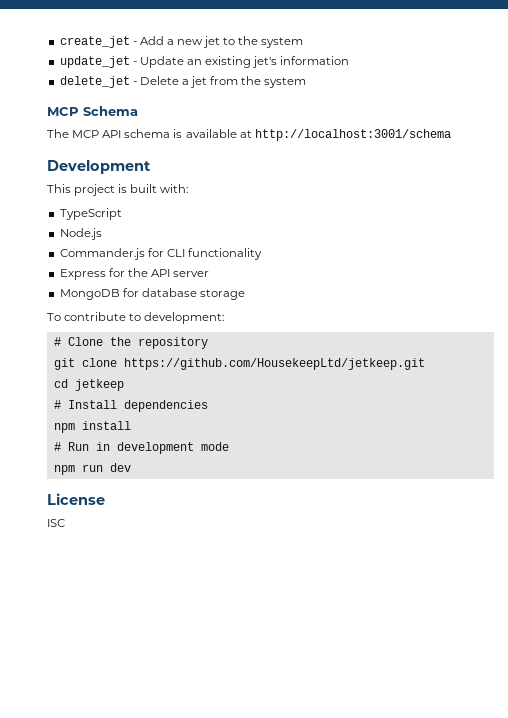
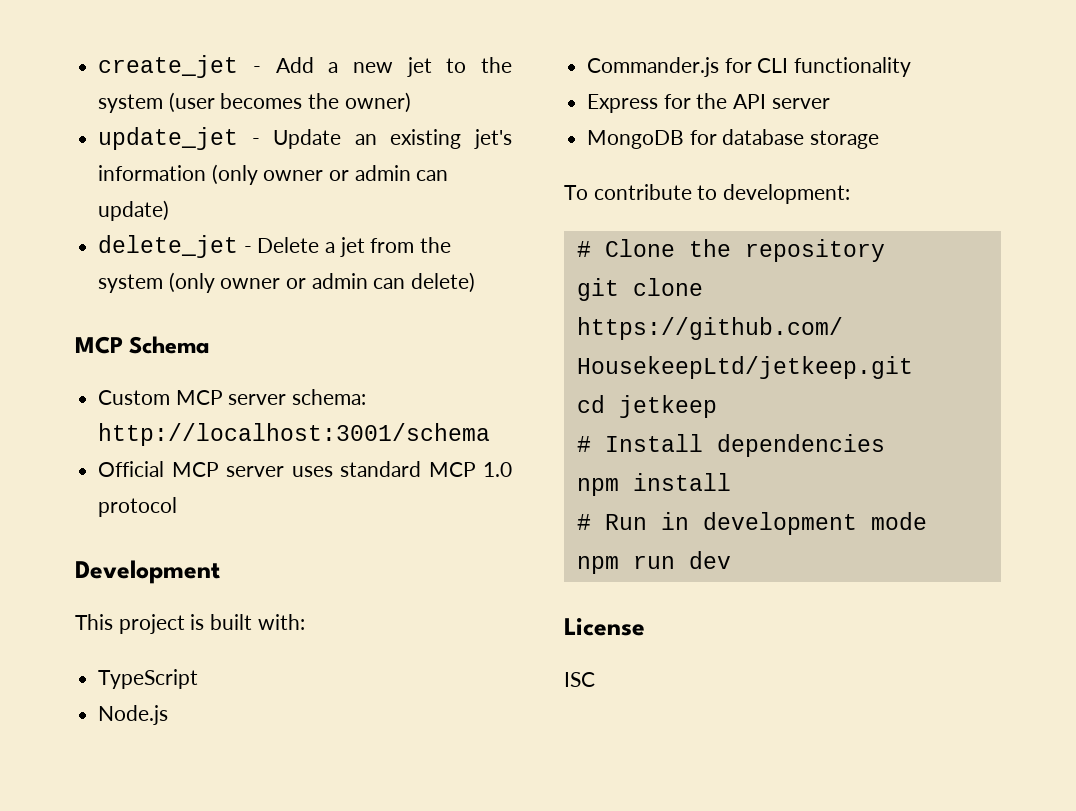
(304, 42) none -> [168,92,411,113] (user becomes the owner)
(350, 60) none -> [211,164,449,185] [98,200,170,221] (only owner or admin can update)
[47,106,138,116] [47,129,451,141] // MCP Schema // The MCP API schema is available at http://localhost:3001/schema -> [168,272,476,293] [75,336,211,354] [98,389,367,405] [98,423,491,446] [98,461,512,477] [98,497,178,517] (only owner or admin can delete) // MCP Schema // Custom MCP server schema: http://localhost:3001/schema // Official MCP server uses standard MCP 1.0 protocol

